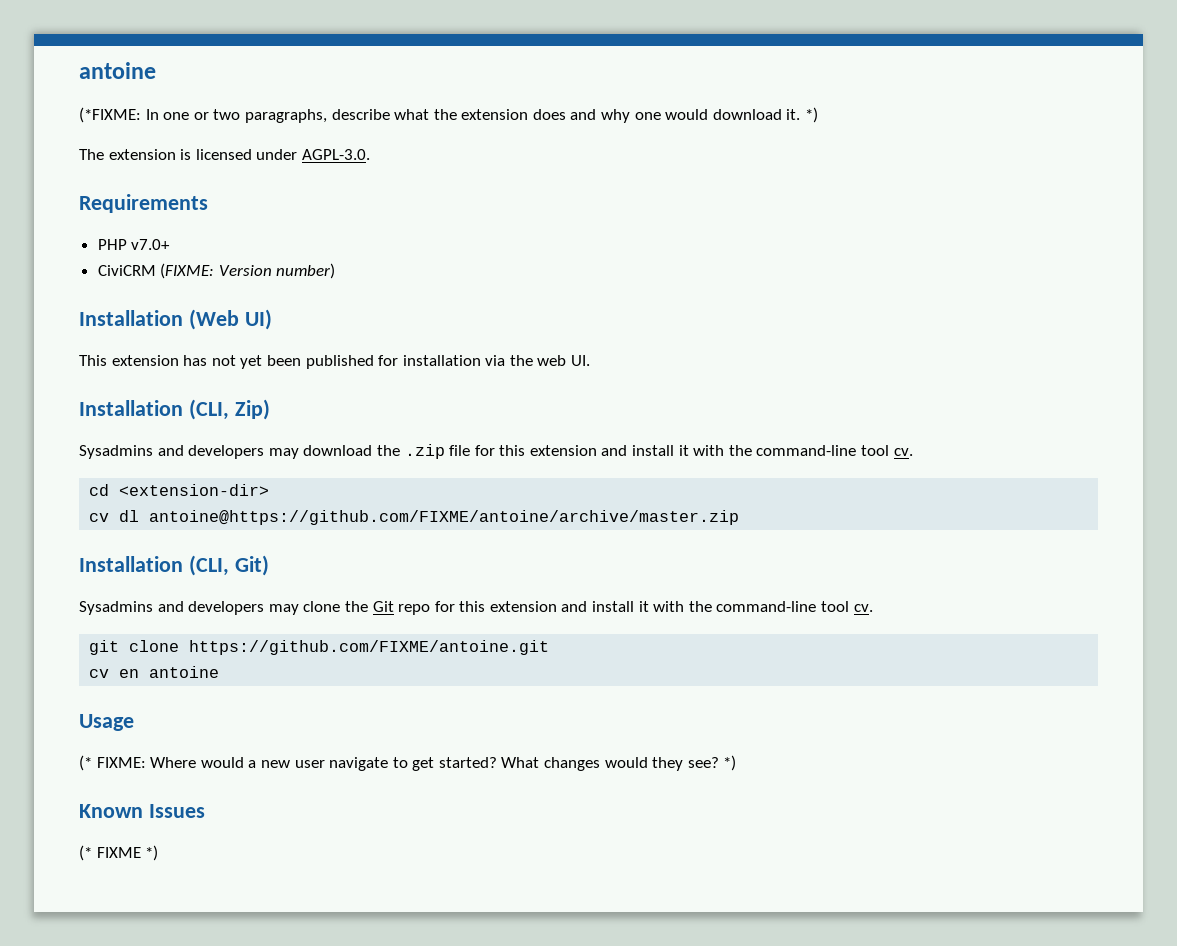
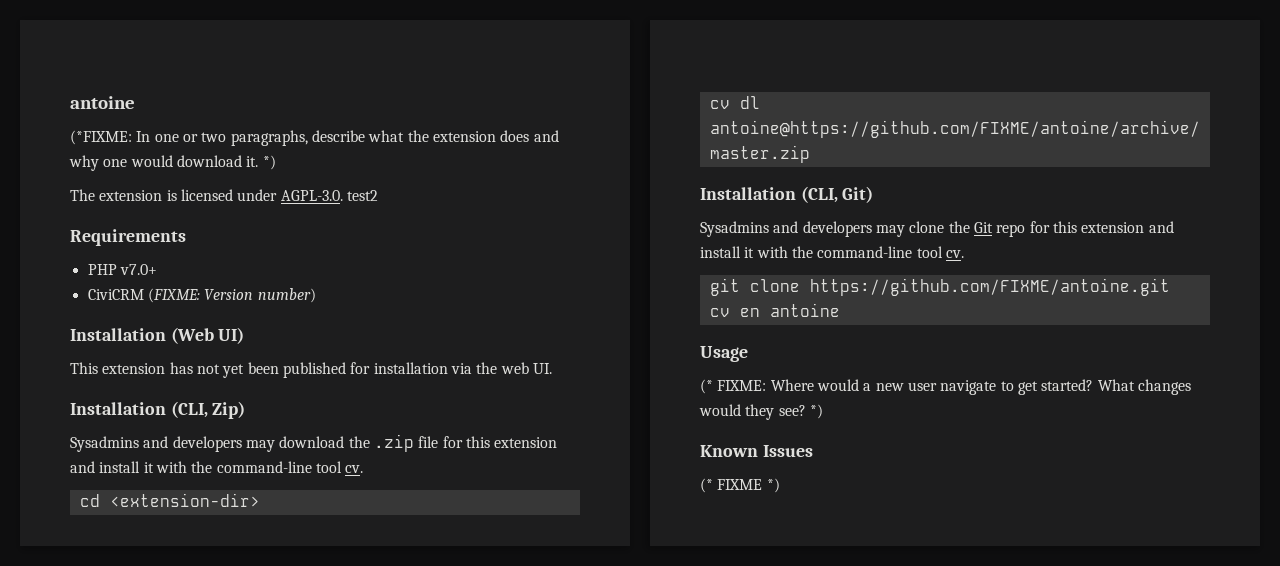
(370, 154) none -> [346,190,378,201] test2

